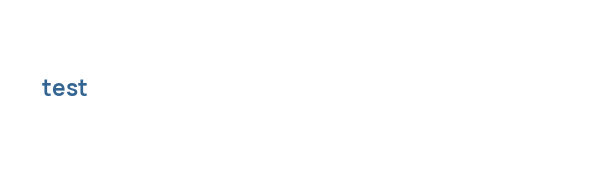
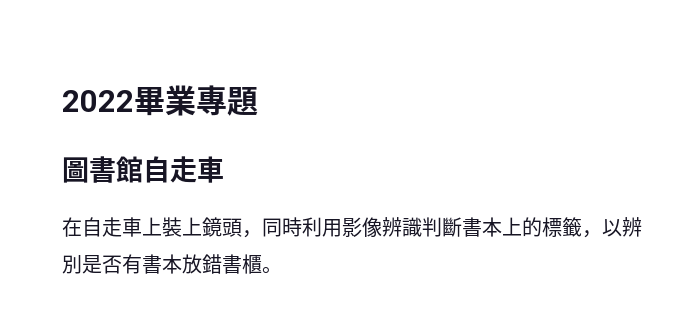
[42,79,88,96] test -> [62,85,258,116] [62,156,224,183] [62,217,642,238] [62,254,282,274] 2022畢業專題 // 圖書館自走車 // 在自走車上裝上鏡頭，同時利用影像辨識判斷書本上的標籤，以辨別是否有書本放錯書櫃。

